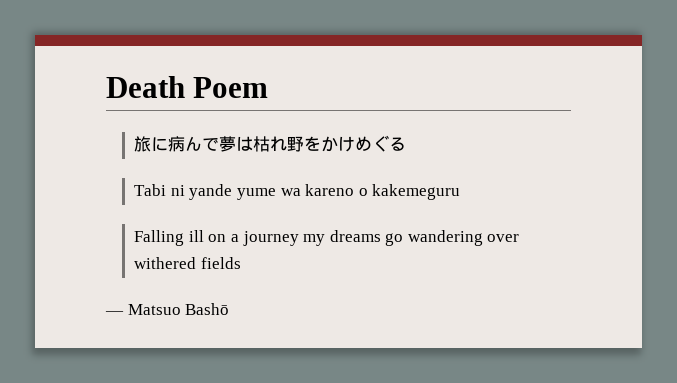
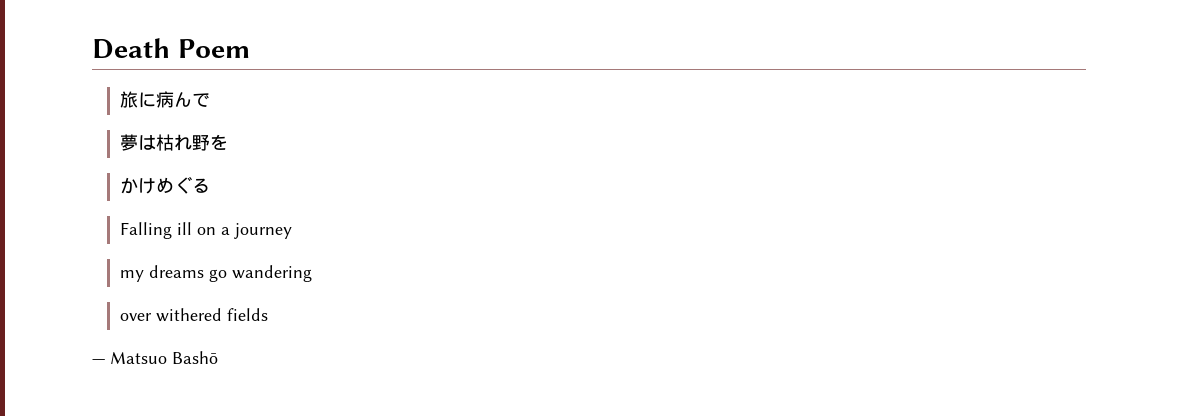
(220, 144) none -> (210, 100) //
(322, 143) none -> (228, 142) //
[134,184,461,200] // Tabi ni yande yume wa kareno o kakemeguru -> (210, 185) none
(299, 238) none -> (292, 231) //
(483, 238) none -> (312, 273) //

